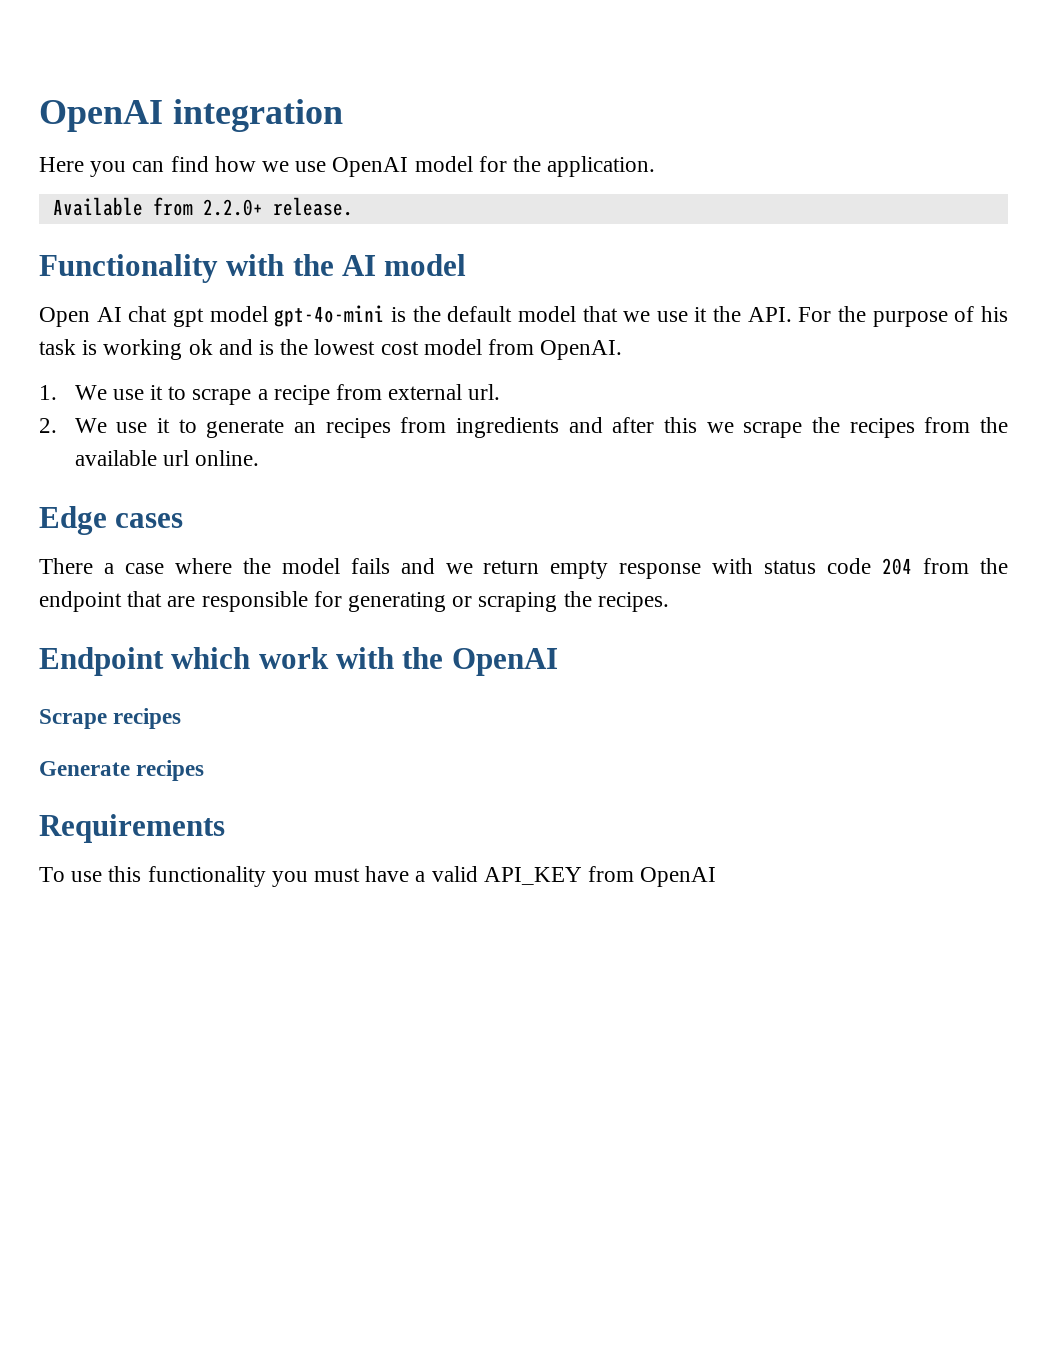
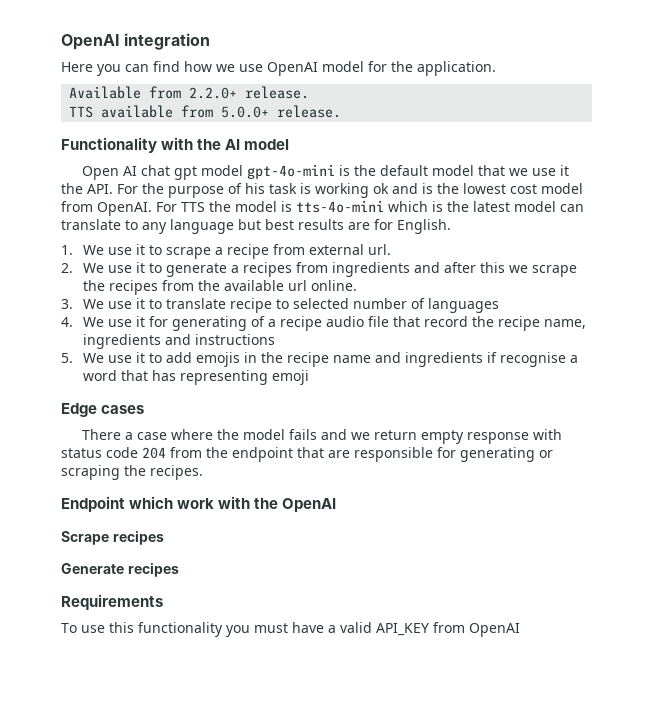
(353, 206) none -> [69,105,342,118] // TTS available from 5.0.0+ release.
(623, 350) none -> [156,200,584,213] [61,219,451,234] For TTS the model is tts-4o-mini which is the latest model can translate to any language but best results are for English.
[293,422,316,433] an -> [230,265,239,273] a
(259, 458) none -> [61,298,499,313] [61,316,586,331] [82,334,275,349] [61,352,578,367] [82,370,309,385] // 3. We use it to translate recipe to selected number of languages // 4. We use it for generating of a recipe audio file that record the recipe name, ingredients and instructions // 5. We use it to add emojis in the recipe name and ingredients if recognise a word that has representing emoji

